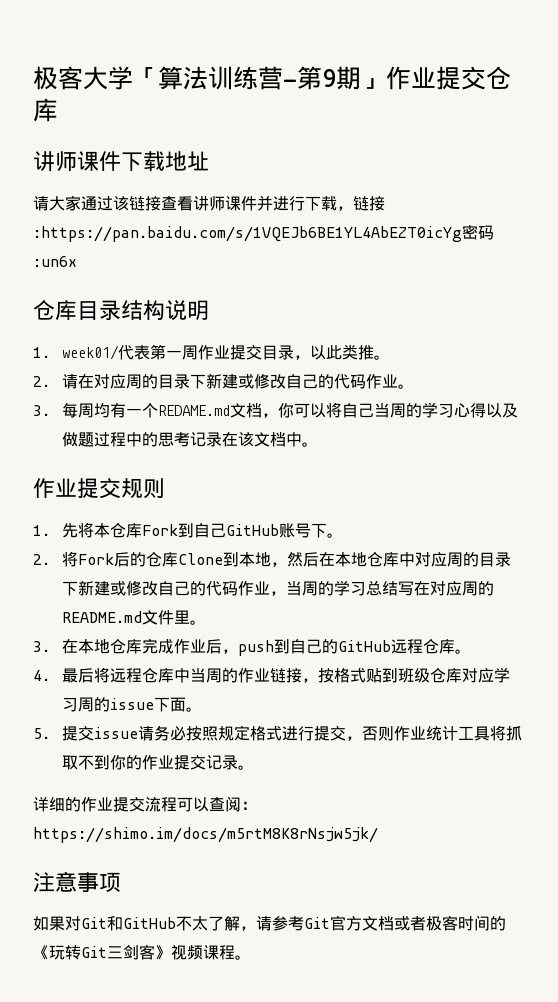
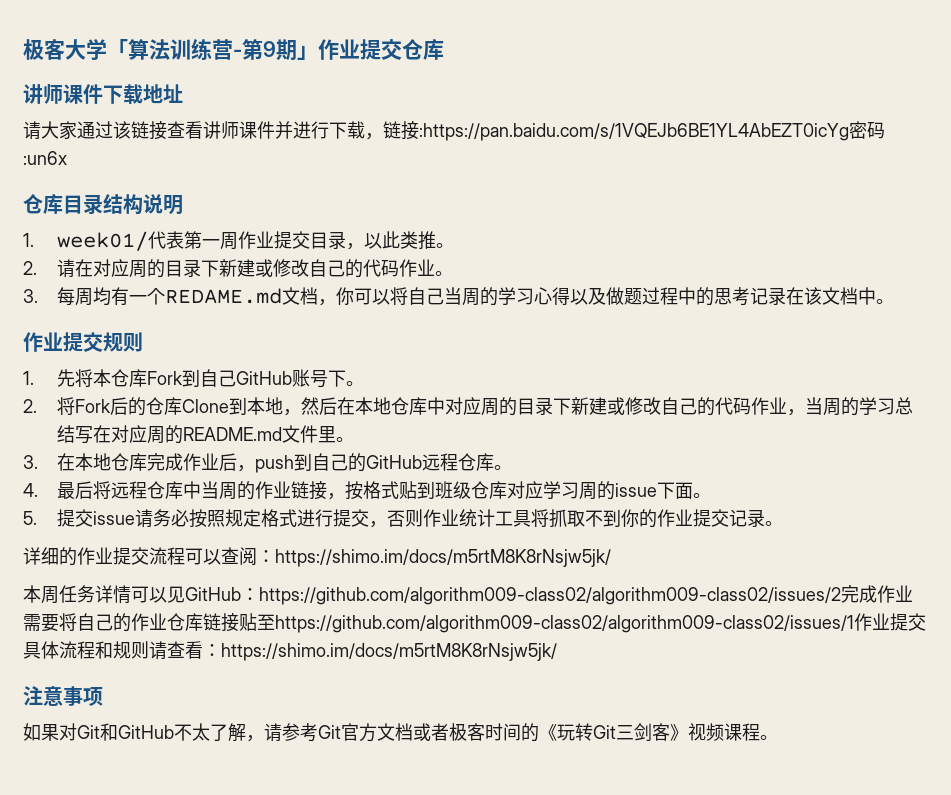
(378, 835) none -> [23,585,913,605] [23,613,926,633] [23,641,557,661] // 本周任务详情可以见GitHub：https://github.com/algorithm009-class02/algorithm009-class02/issues/2完成作业需要将自己的作业仓库链接贴至https://github.com/algorithm009-class02/algorithm009-class02/issues/1作业提交具体流程和规则请查看：https://shimo.im/docs/m5rtM8K8rNsjw5jk/

